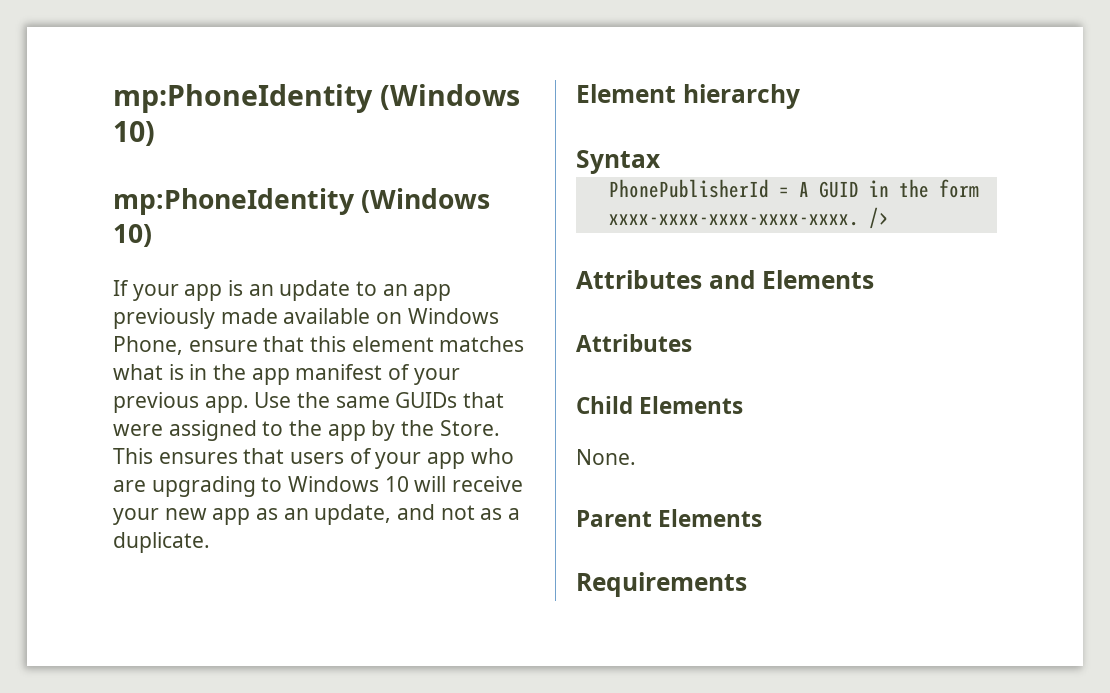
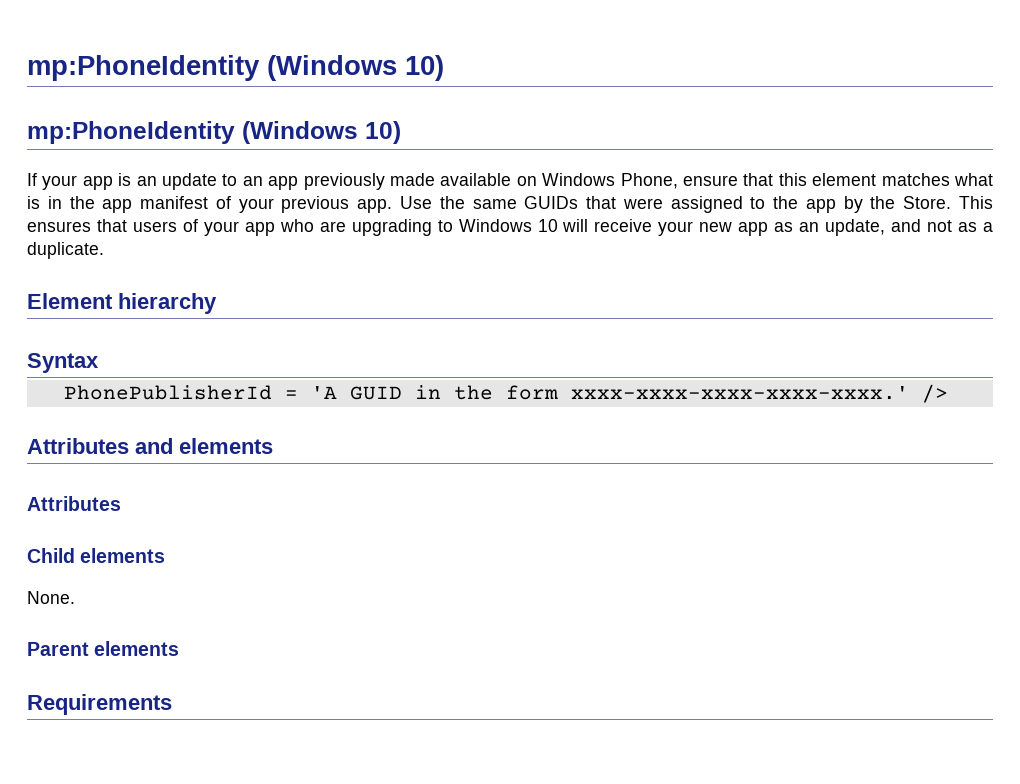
[798,181,809,197] A -> [310,386,337,399] 'A
[608,214,859,226] xxxx-xxxx-xxxx-xxxx-xxxx. -> [570,386,909,400] xxxx-xxxx-xxxx-xxxx-xxxx.'
[762,270,875,289] Elements -> [179,438,273,454] elements
[639,396,744,414] Elements -> [80,548,166,563] elements
[658,509,763,527] Elements -> [94,641,180,656] elements

